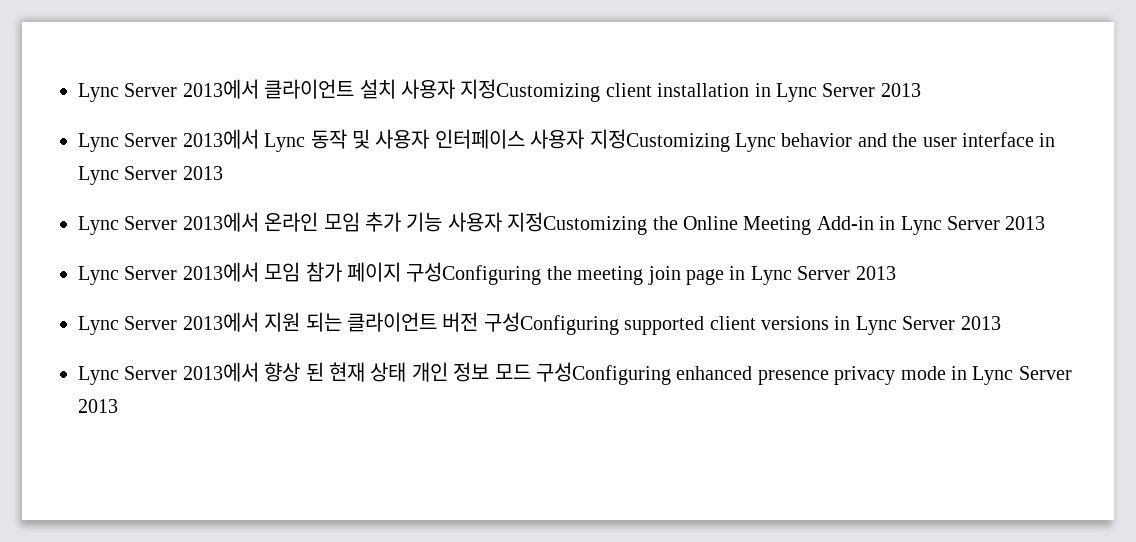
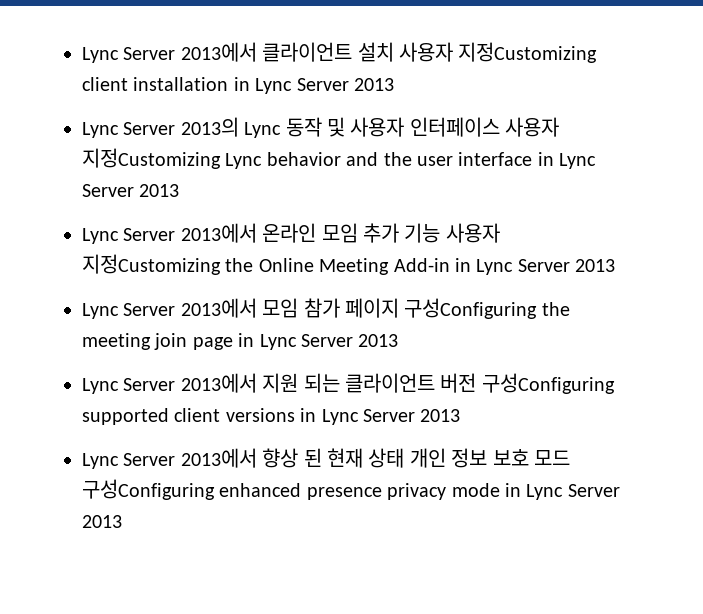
[182,129,259,149] 2013에서 -> [180,117,239,137] 2013의
(490, 372) none -> [492,449,529,466] 보호

